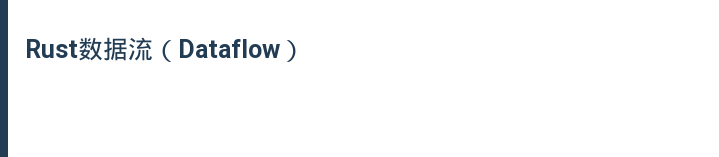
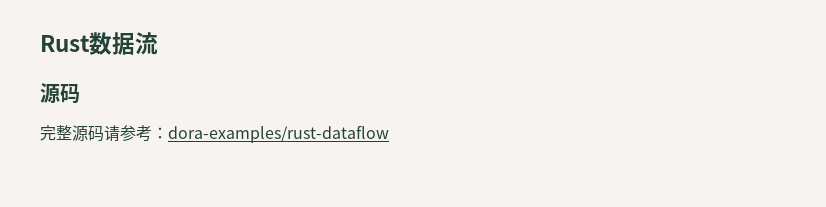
[153,39,305,62] （Dataflow） -> [40,83,80,104] [40,125,389,143] // 源码 // 完整源码请参考：dora-examples/rust-dataflow

